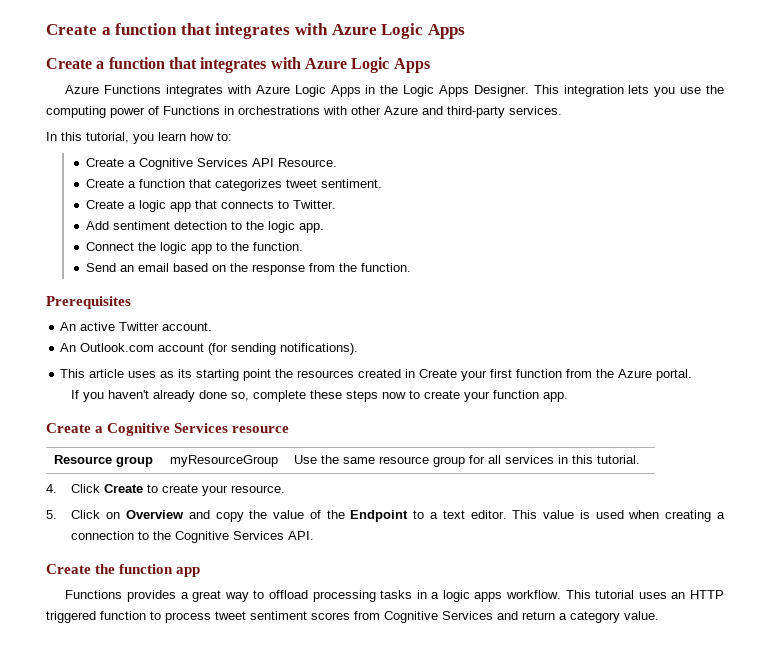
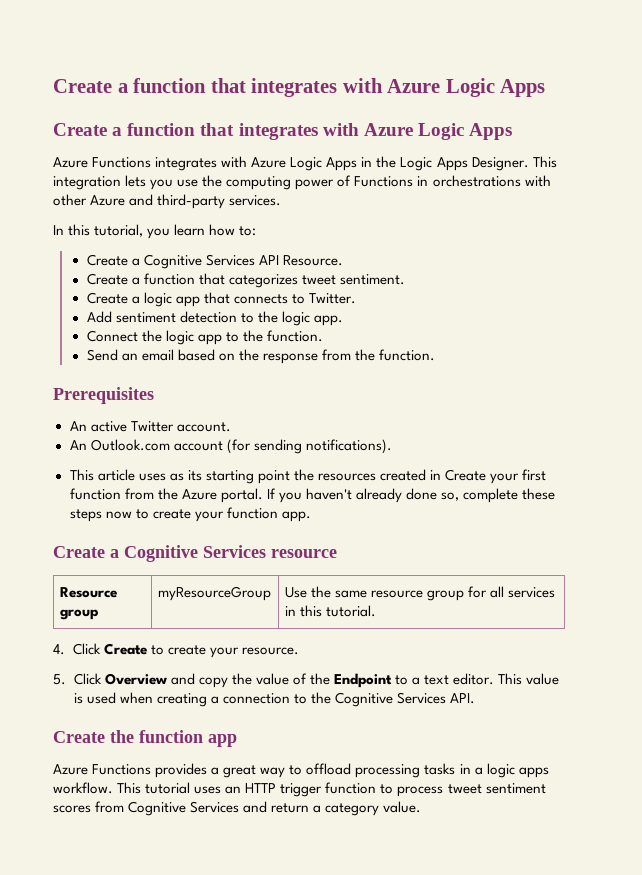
(693, 375) // -> (263, 495) none
[106,512,121,519] on -> (102, 679) none
(201, 572) none -> [53,764,88,775] Azure
[46,611,96,623] triggered -> [280,783,323,797] trigger

